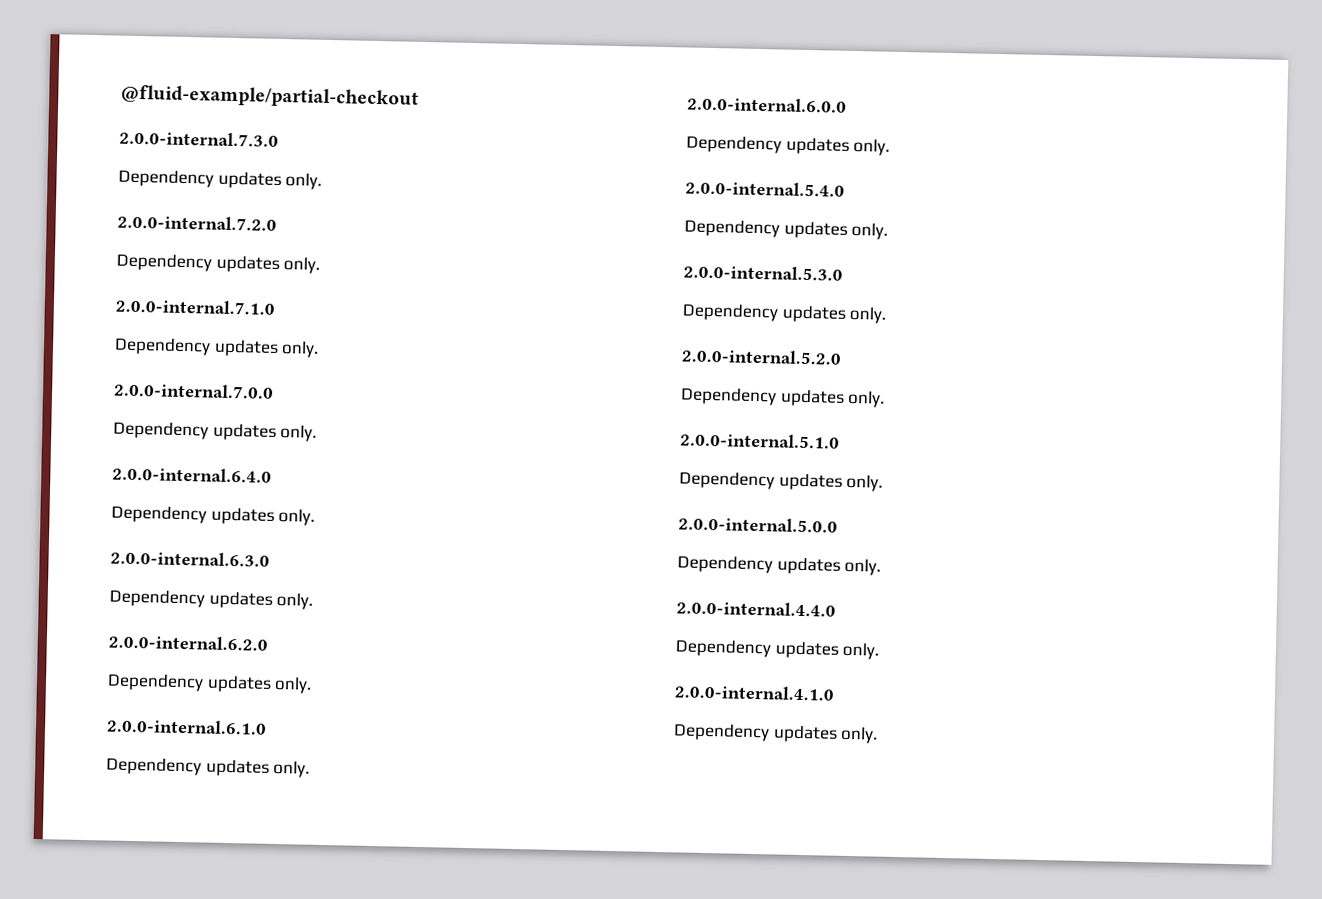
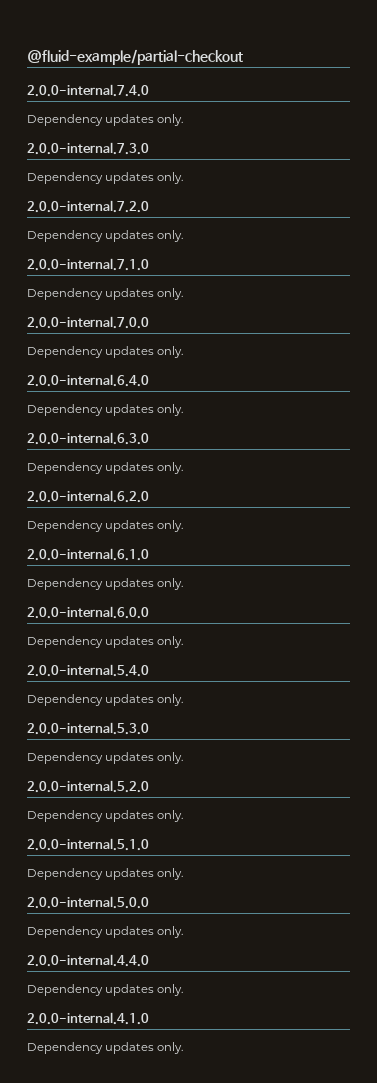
(419, 96) none -> [27,84,149,97] [27,114,184,126] // 2.0.0-internal.7.4.0 // Dependency updates only.

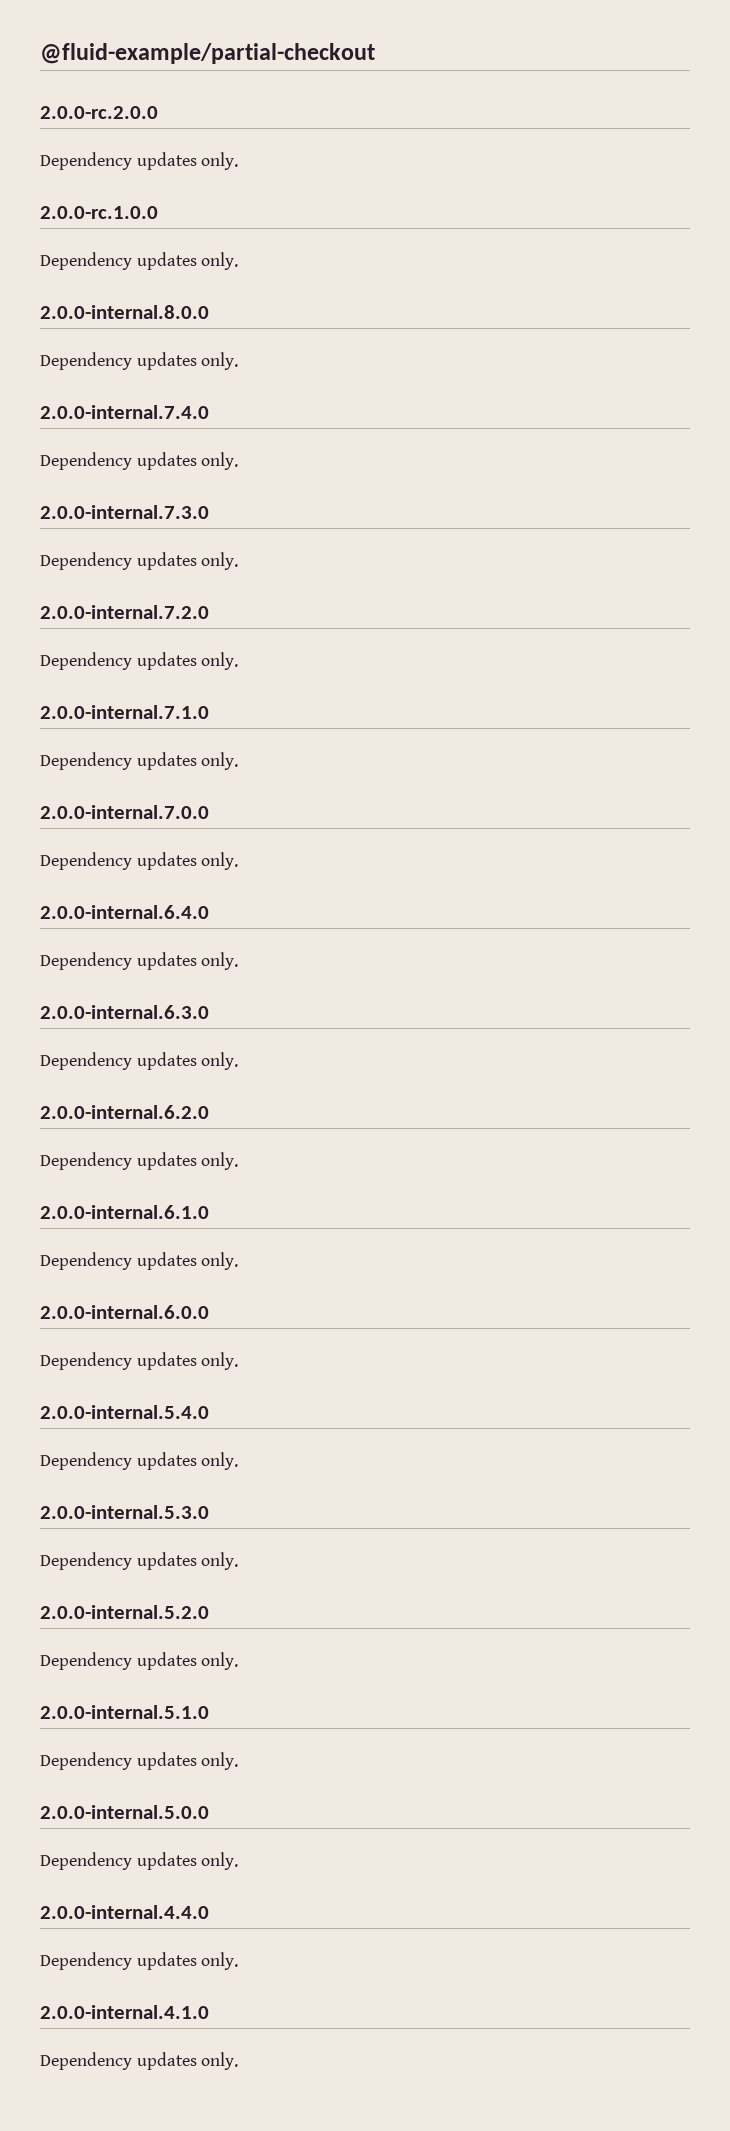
(243, 57) none -> [40,106,158,119] [40,152,239,170] [40,206,158,219] [40,252,239,270] [40,305,209,319] [40,352,239,370] // 2.0.0-rc.2.0.0 // Dependency updates only. // 2.0.0-rc.1.0.0 // Dependency updates only. // 2.0.0-internal.8.0.0 // Dependency updates only.

